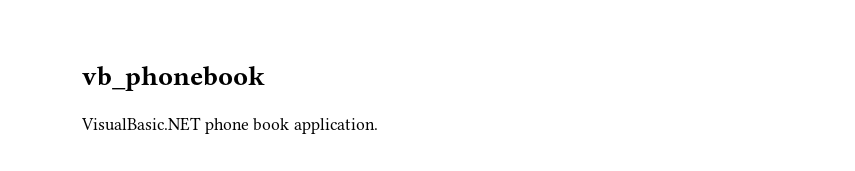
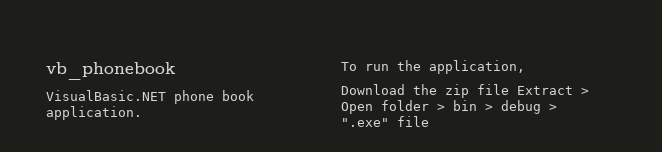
(379, 126) none -> [341,60,525,74] [341,84,589,98] [341,100,557,114] [341,116,429,127] // To run the application, // Download the zip file Extract > Open folder > bin > debug > ".exe" file

